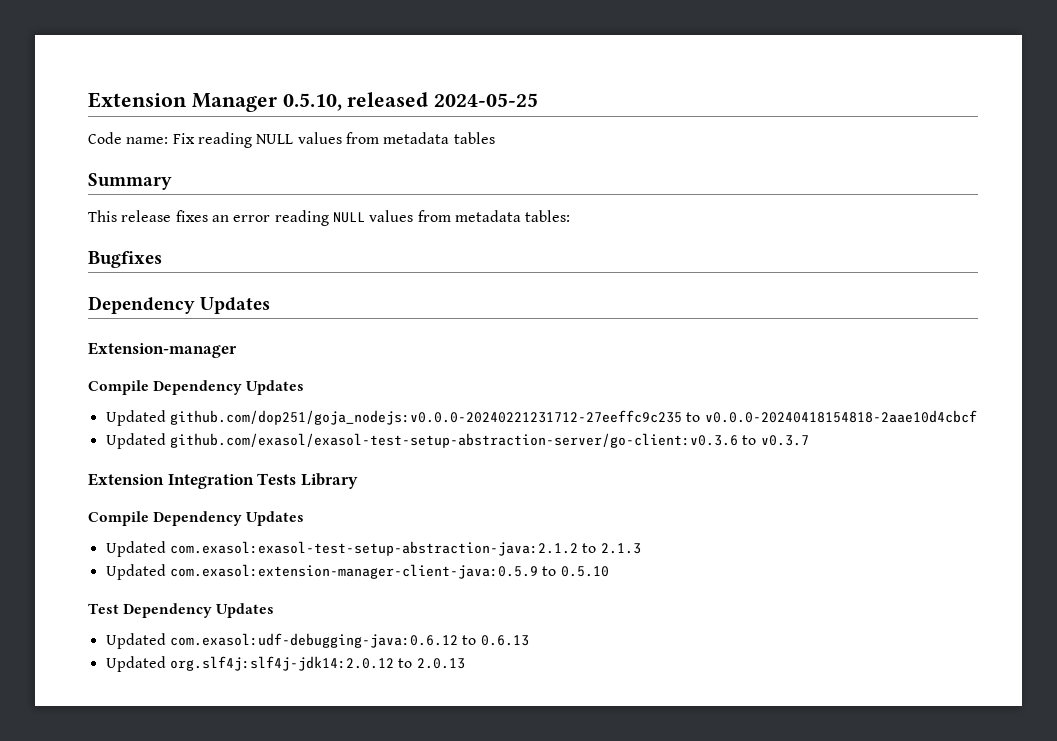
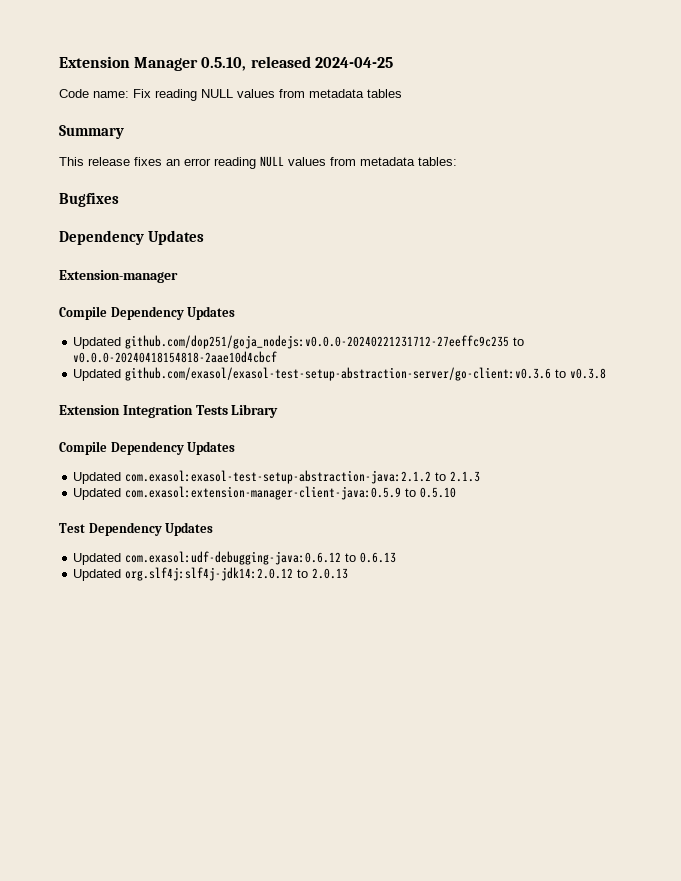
[434,93,539,107] 2024-05-25 -> [314,57,393,68] 2024-04-25
[760,435,809,446] v0.3.7 -> [570,368,607,379] v0.3.8

